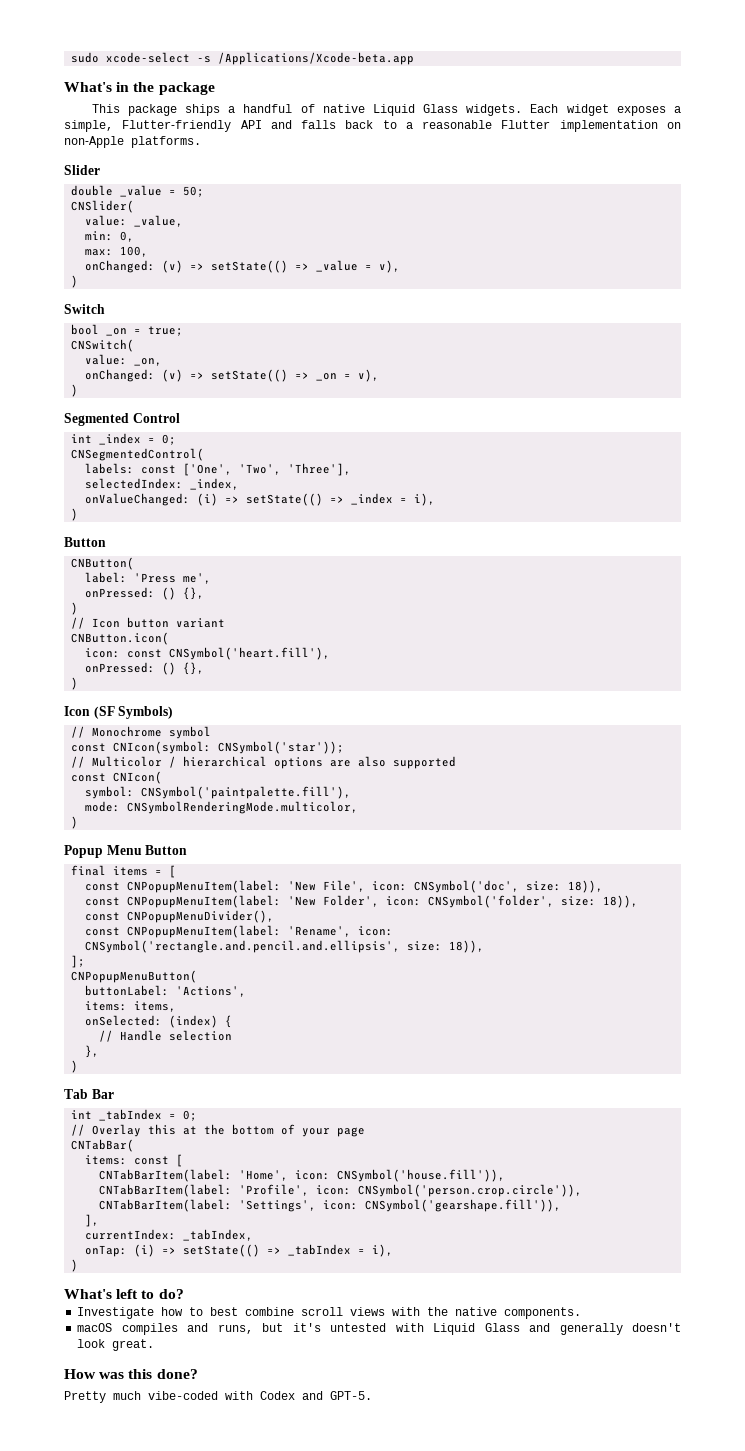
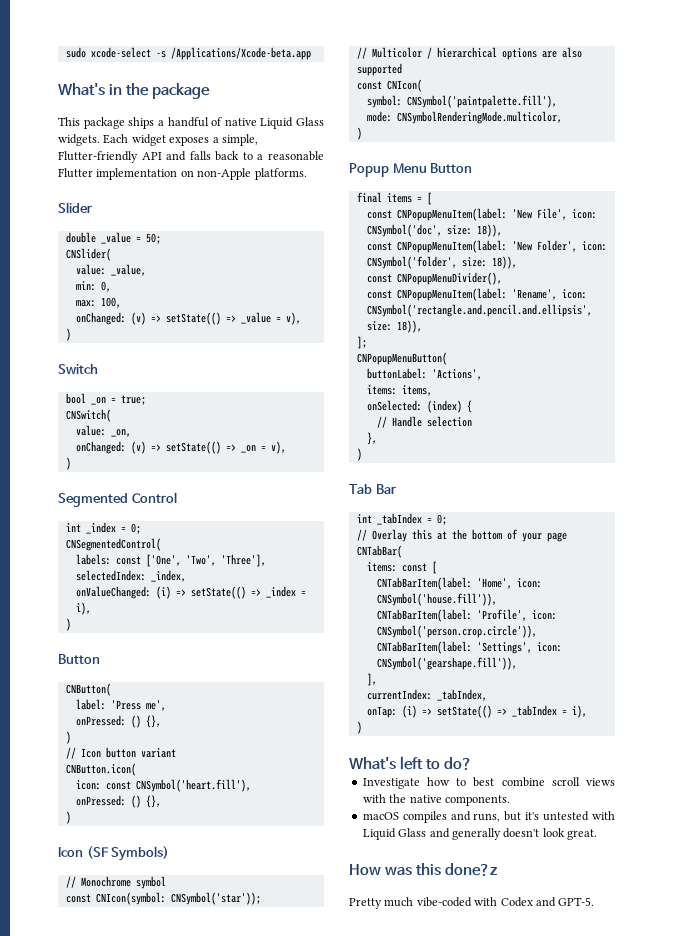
[156,1369,198,1379] done? -> [445,863,498,876] done?z

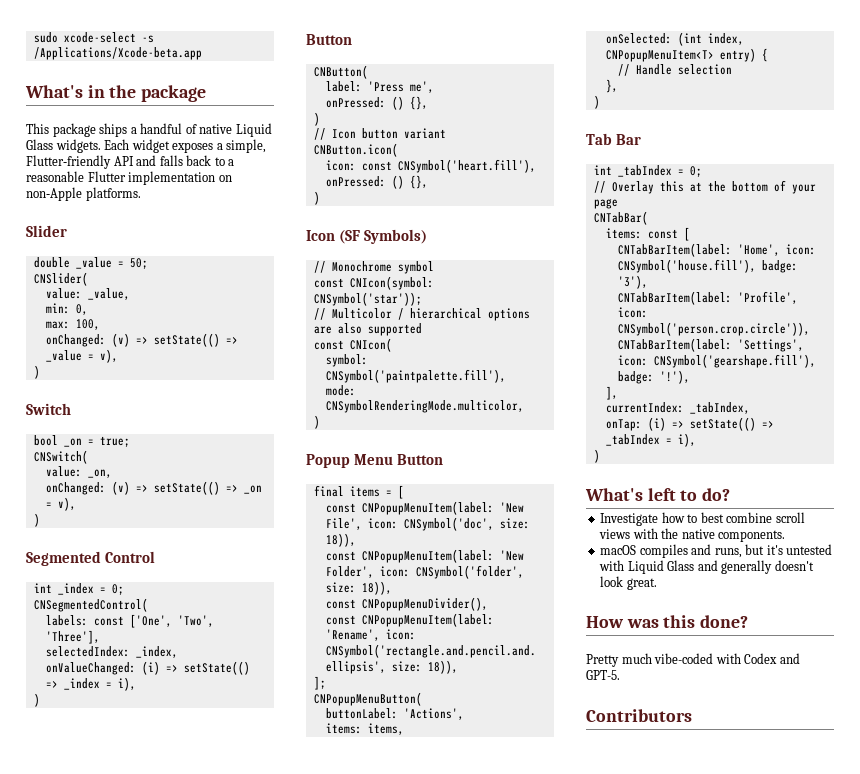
[426,400,462,413] (index) -> [677,32,744,46] [605,48,756,62] (int index, CNPopupMenuItem<T> entry)
[376,593,497,606] CNSymbol('house.fill')), -> [617,259,798,273] [617,275,648,289] CNSymbol('house.fill'), badge: '3'),
[376,657,517,670] CNSymbol('gearshape.fill')), -> [653,354,816,368] [617,370,690,384] CNSymbol('gearshape.fill'), badge: '!'),
[445,863,498,876] done?z -> [700,615,749,628] done?
(595, 901) none -> [586,709,692,722] // Contributors

